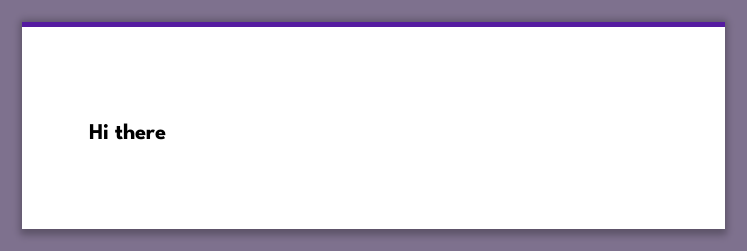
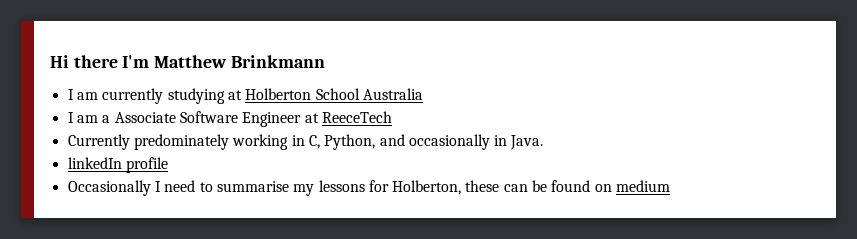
(167, 131) none -> [122,55,325,68] [67,88,423,104] [67,111,392,127] [67,134,544,150] [67,157,168,173] [67,180,671,196] I'm Matthew Brinkmann // I am currently studying at Holberton School Australia // I am a Associate Software Engineer at ReeceTech // Currently predominately working in C, Python, and occasionally in Java. // linkedIn profile // Occasionally I need to summarise my lessons for Holberton, these can be found on medium

